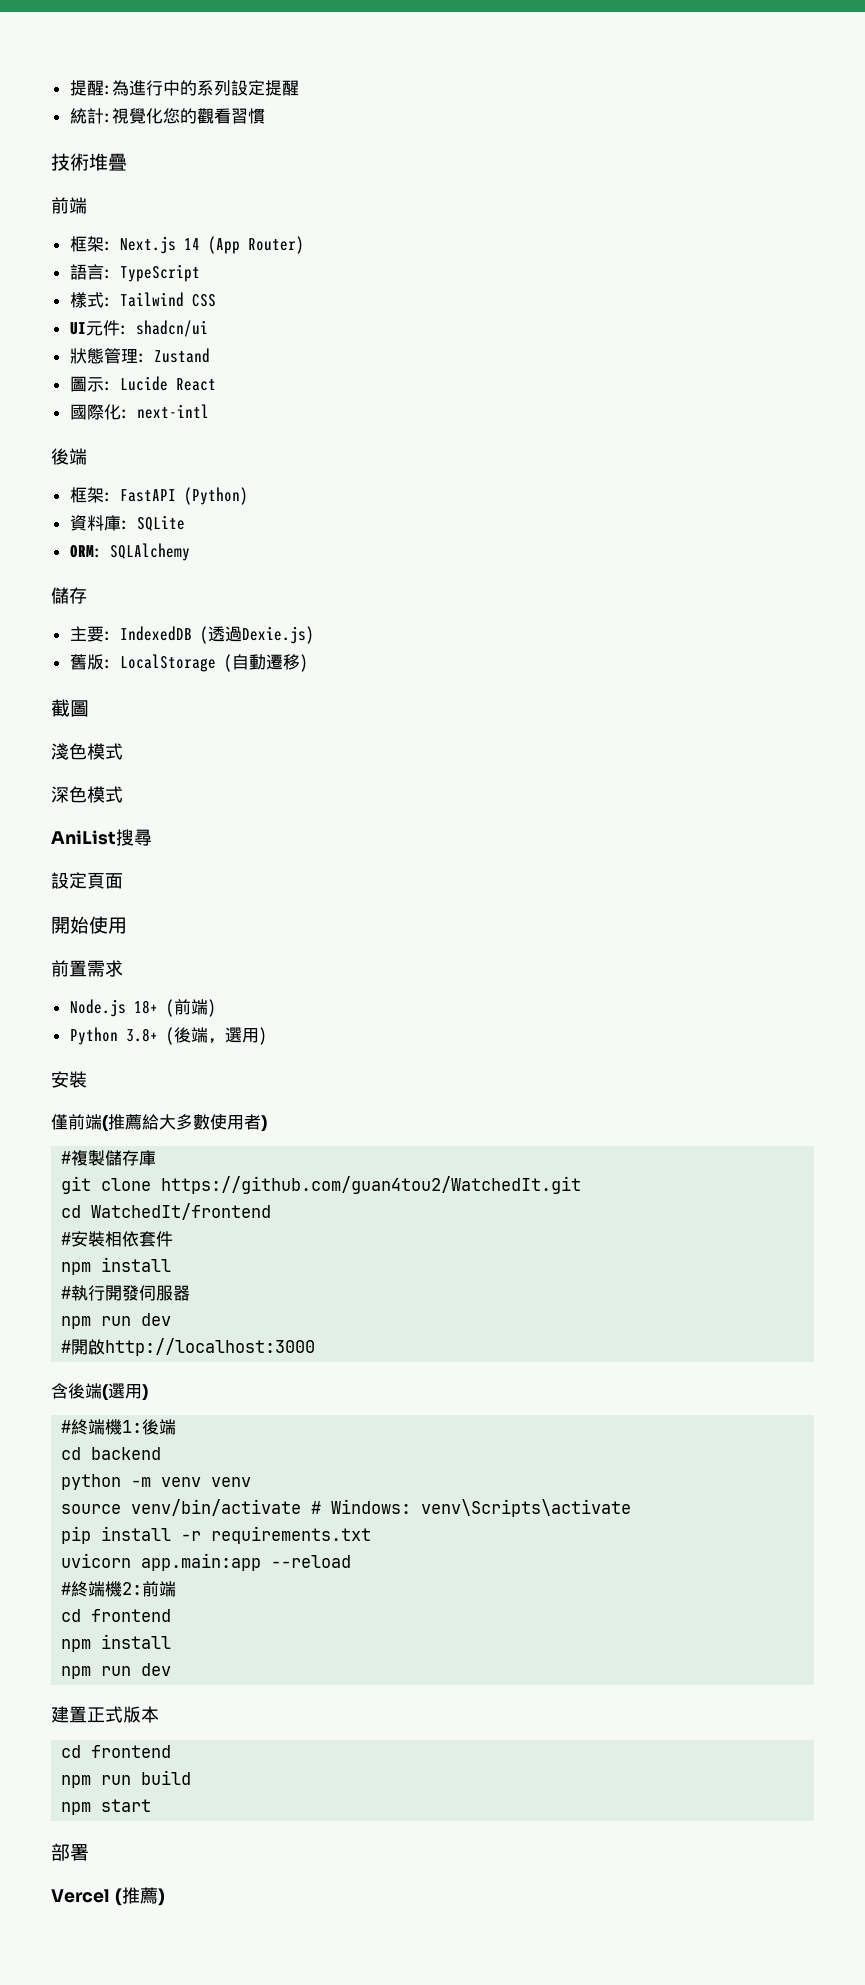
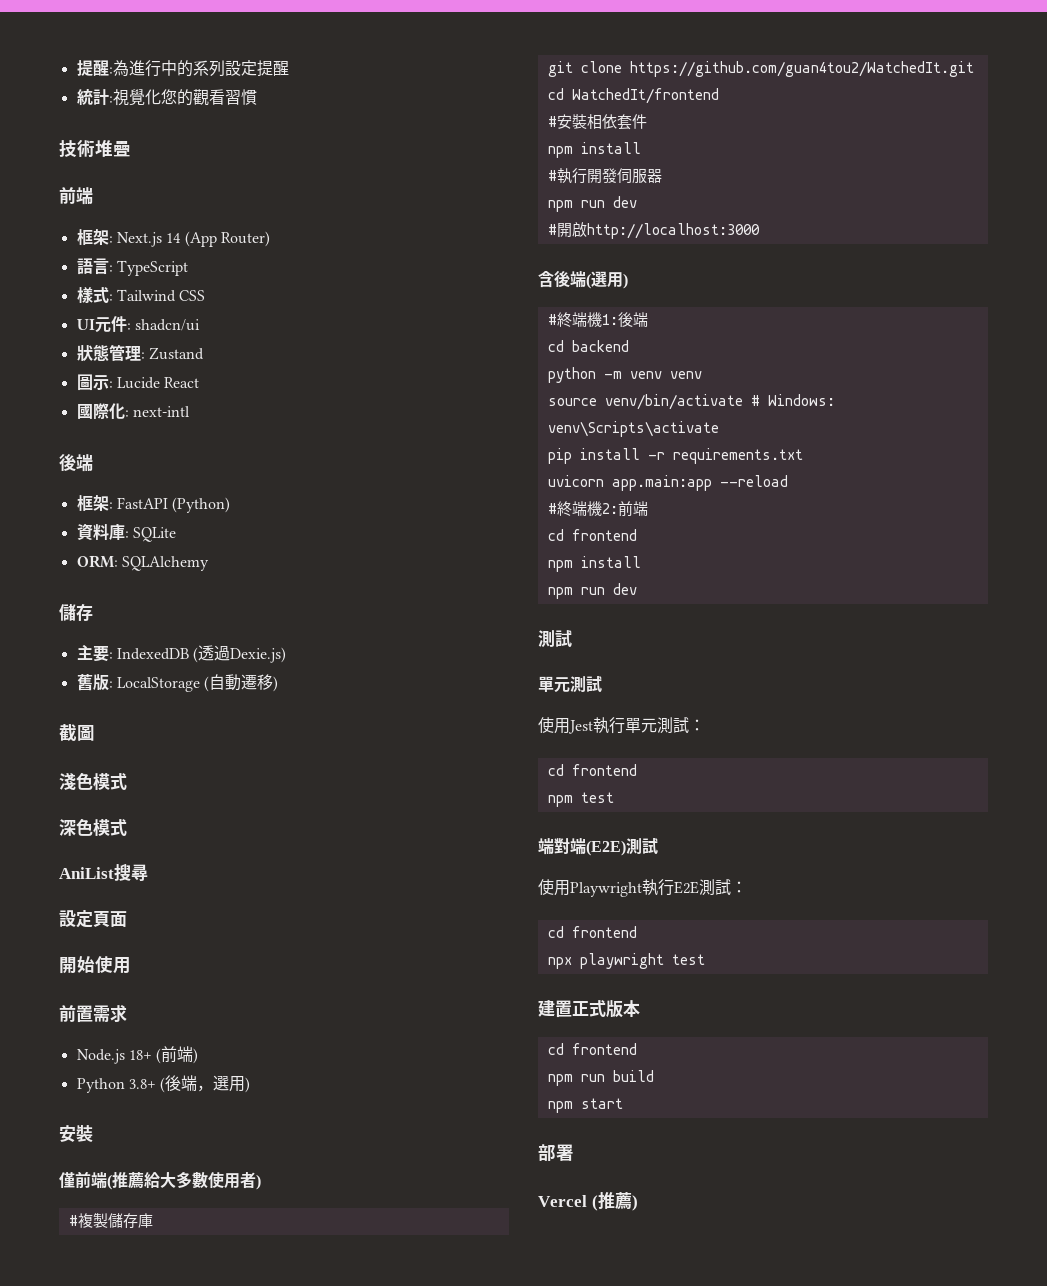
(172, 1669) none -> [538,630,572,648] [538,676,602,693] [538,717,705,734] [547,764,637,776] [547,792,614,807] [538,838,658,856] [538,879,747,897] [547,926,637,938] [547,953,705,969] // 測試 // 單元測試 // 使用Jest執行單元測試： // cd frontend // npm test // 端對端(E2E)測試 // 使用Playwright執行E2E測試： // cd frontend // npx playwright test

